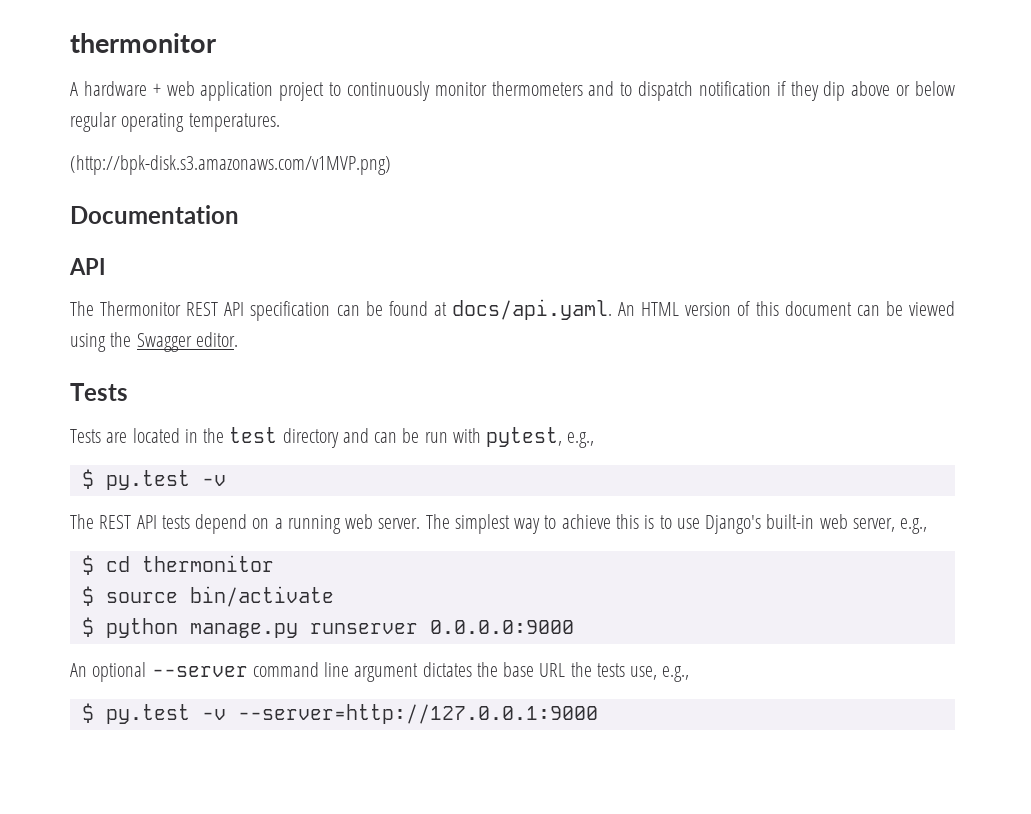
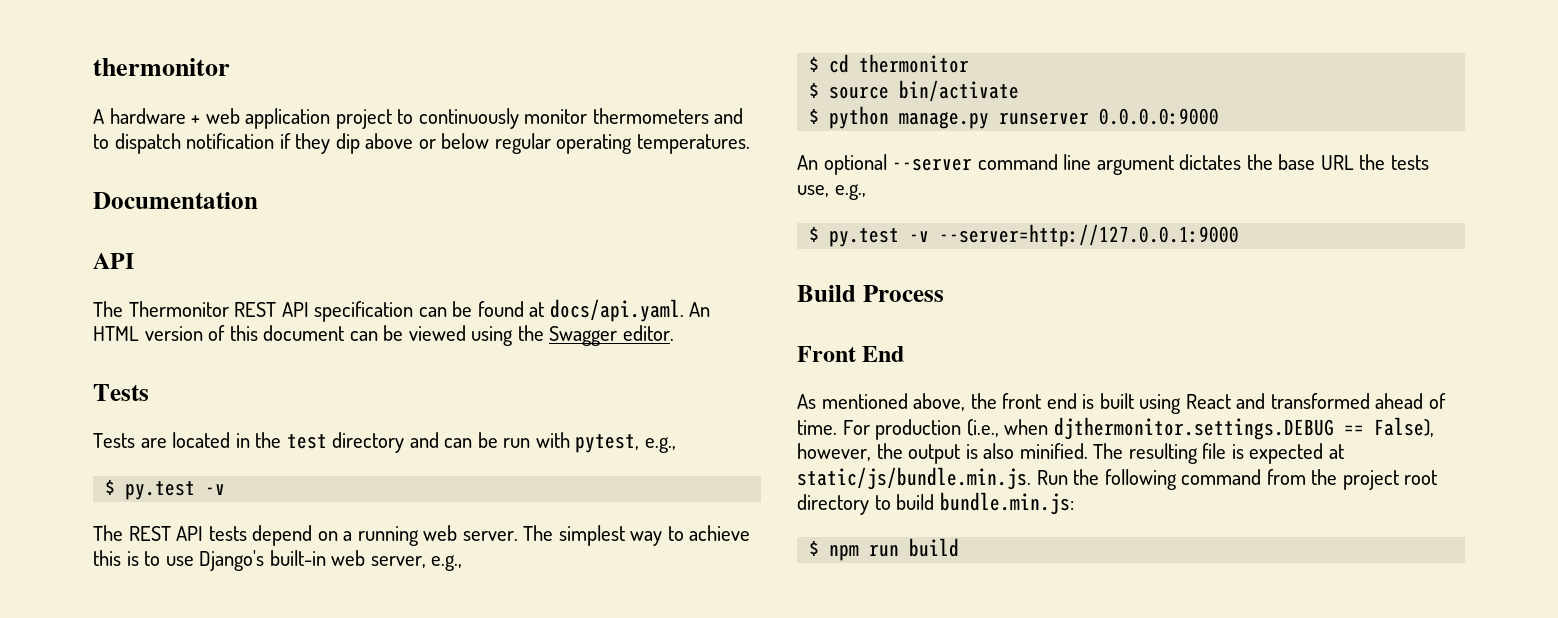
[70,155,391,175] // (http://bpk-disk.s3.amazonaws.com/v1MVP.png) -> (750, 144) none
(598, 714) none -> [797,285,944,302] [797,346,905,362] [797,393,1446,414] [797,417,1434,440] [797,443,1344,464] [797,467,1438,490] [797,492,1074,515] [809,538,960,561] // Build Process // Front End // As mentioned above, the front end is built using React and transformed ahead of time. For production (i.e., when djthermonitor.settings.DEBUG == False), however, the output is also minified. The resulting file is expected at static/js/bundle.min.js. Run the following command from the project root directory to build bundle.min.js: // $ npm run build

